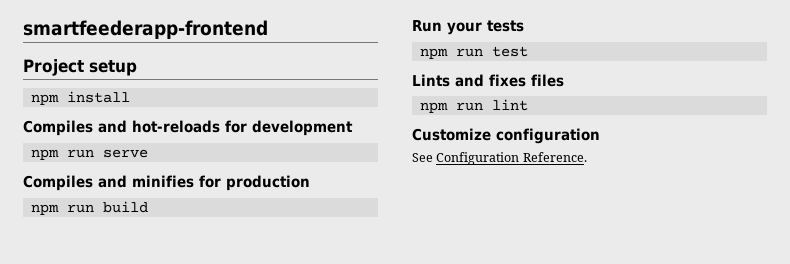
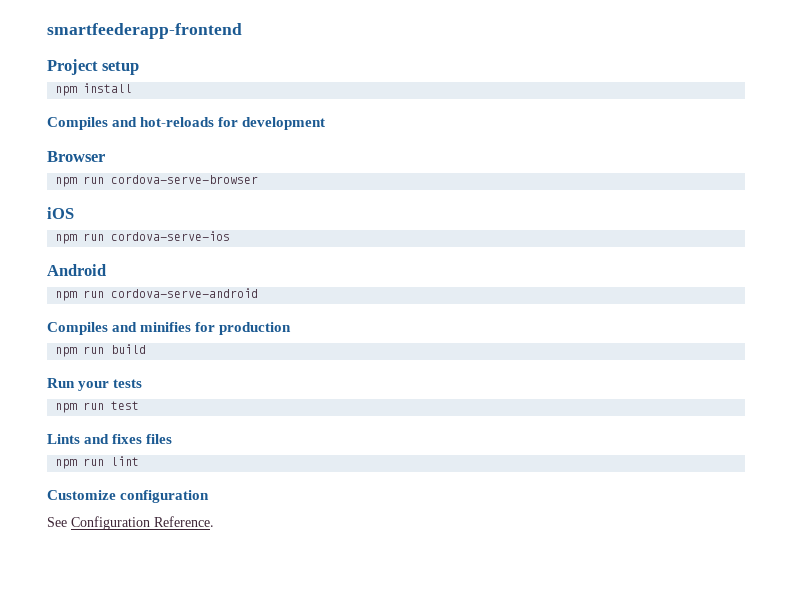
[30,149,148,160] // npm run serve -> [47,151,105,162] [55,175,259,187] [47,207,74,219] [55,231,231,244] [47,264,106,276] [55,288,259,301] // Browser // npm run cordova-serve-browser // iOS // npm run cordova-serve-ios // Android // npm run cordova-serve-android

